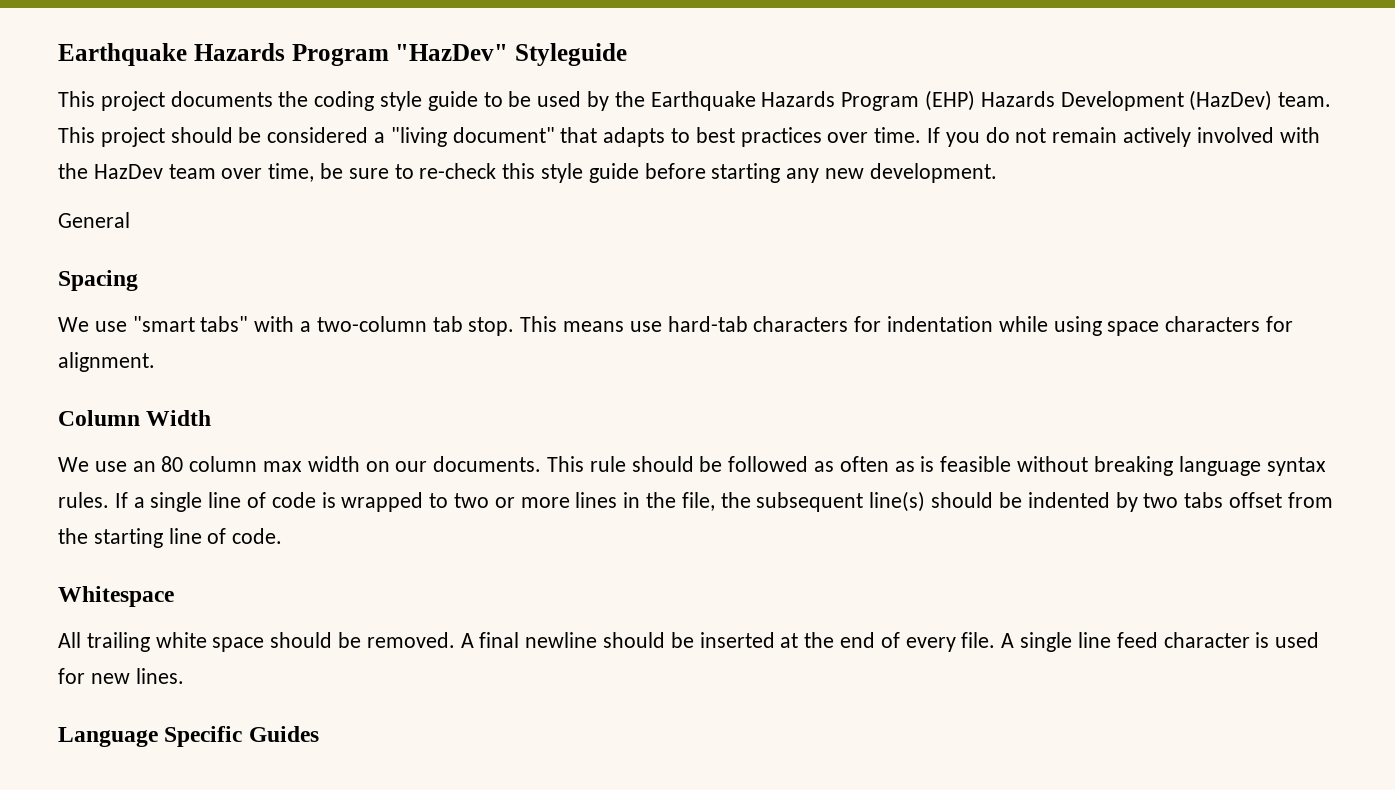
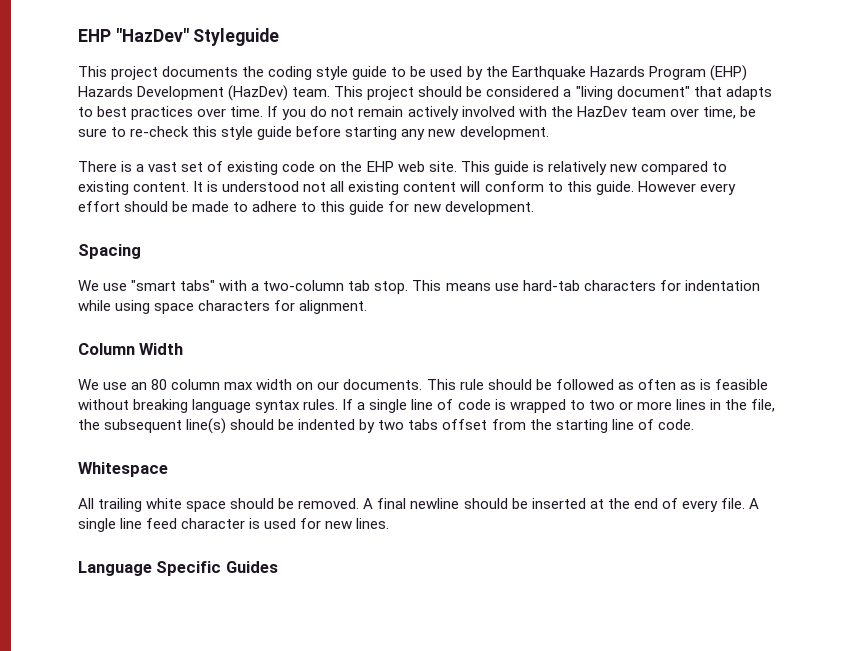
[58,43,389,66] Earthquake Hazards Program -> [78,29,111,42] EHP
[58,212,130,228] General -> [78,161,727,175] [78,181,736,195] [78,201,534,215] There is a vast set of existing code on the EHP web site. This guide is relatively new compared to existing content. It is understood not all existing content will conform to this guide. However every effort should be made to adhere to this guide for new development.

